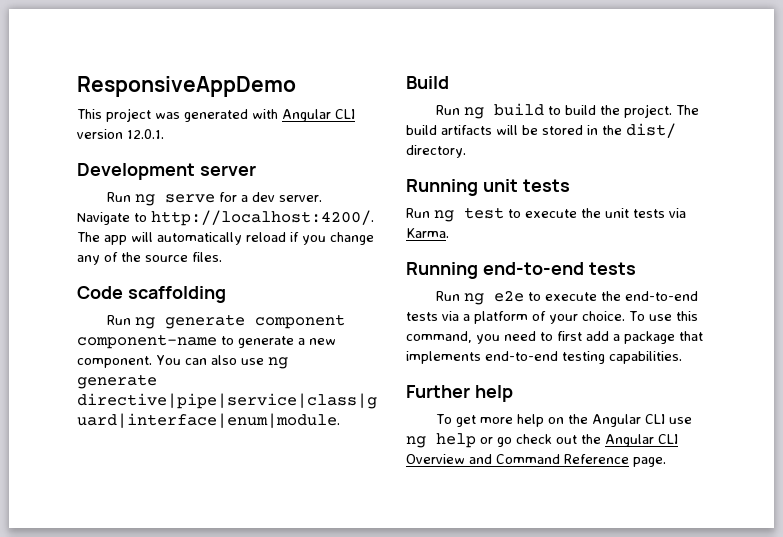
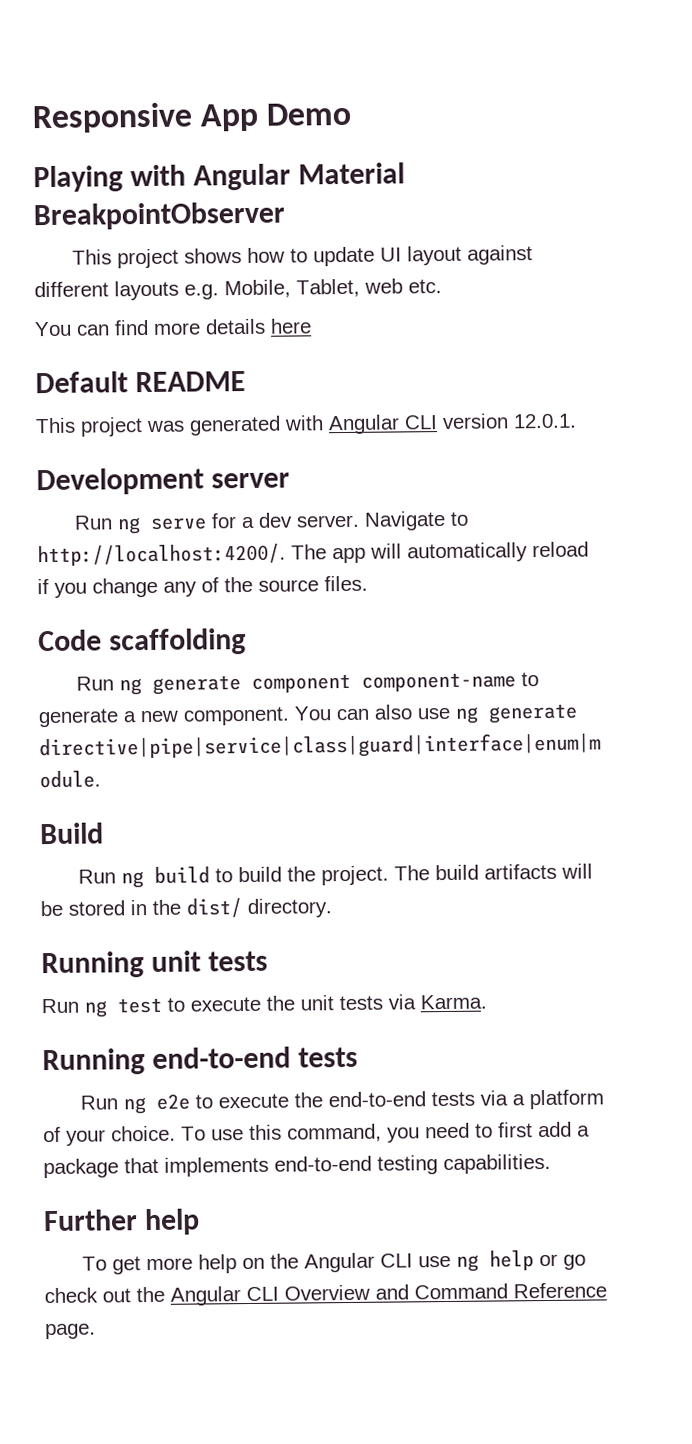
[77,76,296,97] ResponsiveAppDemo -> [32,102,352,134] [33,162,405,193] [33,201,285,231] [72,245,534,269] [34,278,442,301] [34,318,312,337] [35,370,246,394] Responsive App Demo // Playing with Angular Material BreakpointObserver // This project shows how to update UI layout against different layouts e.g. Mobile, Tablet, web etc. // You can find more details here // Default README

